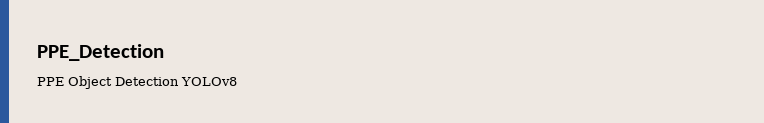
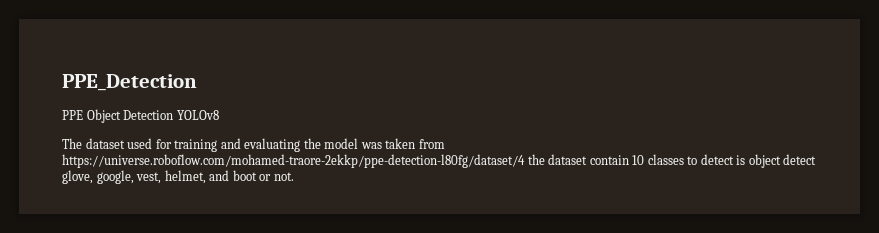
(237, 81) none -> [62,138,445,152] [62,154,817,168] [62,170,294,184] // The dataset used for training and evaluating the model was taken from https://universe.roboflow.com/mohamed-traore-2ekkp/ppe-detection-l80fg/dataset/4 the dataset contain 10 classes to detect is object detect glove, google, vest, helmet, and boot or not.

